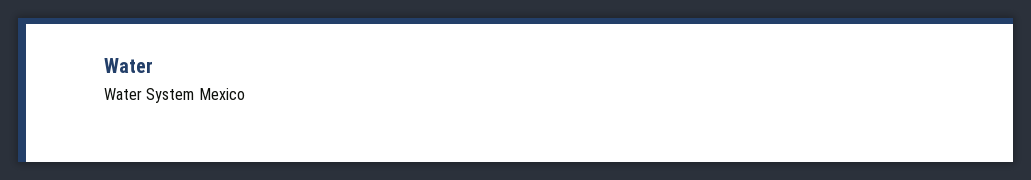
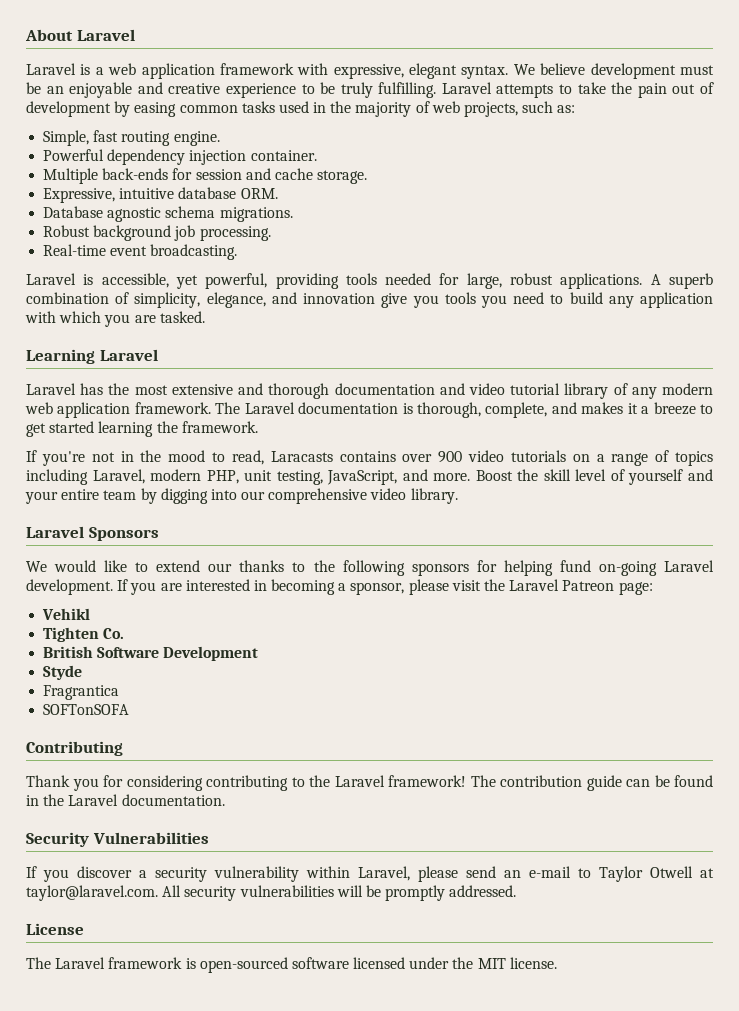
[104,58,153,73] [104,88,245,103] Water // Water System Mexico -> [25,29,135,41] [26,63,714,79] [26,82,715,98] [26,101,576,117] [43,130,220,146] [43,149,317,165] [43,168,368,184] [43,187,278,203] [43,206,293,222] [43,225,271,241] [43,244,238,260] [26,273,713,289] [26,292,713,308] [25,311,205,327] [26,349,158,364] [26,383,713,399] [25,402,714,418] [26,421,258,437] [26,450,714,466] [26,469,713,485] [25,488,458,504] [26,526,159,541] [26,560,714,576] [26,579,653,595] [42,608,91,620] [43,627,125,642] [43,646,259,661] [43,665,83,680] [43,685,120,700] [43,704,130,715] [26,741,123,756] [26,775,713,791] [26,794,225,806] [26,832,209,847] [26,866,714,882] [26,885,517,901] [26,923,84,935] [26,957,557,973] About Laravel // Laravel is a web application framework with expressive, elegant syntax. We believe development must be an enjoyable and creative experience to be truly fulfilling. Laravel attempts to take the pain out of development by easing common tasks used in the majority of web projects, such as: // Simple, fast routing engine. // Powerful dependency injection container. // Multiple back-ends for session and cache storage. // Expressive, intuitive database ORM. // Database agnostic schema migrations. // Robust background job processing. // Real-time event broadcasting. // Laravel is accessible, yet powerful, providing tools needed for large, robust applications. A superb combination of simplicity, elegance, and innovation give you tools you need to build any application with which you are tasked. // Learning Laravel // Laravel has the most extensive and thorough documentation and video tutorial library of any modern web application framework. The Laravel documentation is thorough, complete, and makes it a breeze to get started learning the framework. // If you're not in the mood to read, Laracasts contains over 900 video tutorials on a range of topics including Laravel, modern PHP, unit testing, JavaScript, and more. Boost the skill level of yourself and your entire team by digging into our comprehensive video library. // Laravel Sponsors // We would like to extend our thanks to the following sponsors for helping fund on-going Laravel development. If you are interested in becoming a sponsor, please visit the Laravel Patreon page: // Vehikl // Tighten Co. // British Software Development // Styde // Fragrantica // SOFTonSOFA // Contributing // Thank you for considering contributing to the Laravel framework! The contribution guide can be found in the Laravel documentation. // Security Vulnerabilities // If you discover a security vulnerability within Laravel, please send an e-mail to Taylor Otwell at taylor@laravel.com. All security vulnerabilities will be promptly addressed. // License // The Laravel framework is open-sourced software licensed under the MIT license.

